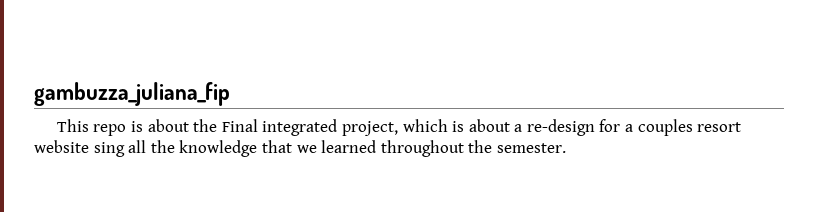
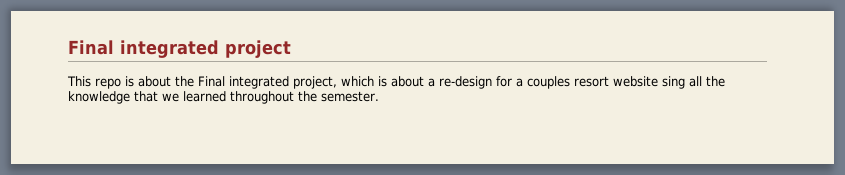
[34,82,230,106] gambuzza_juliana_fip -> [68,40,291,58] Final integrated project

